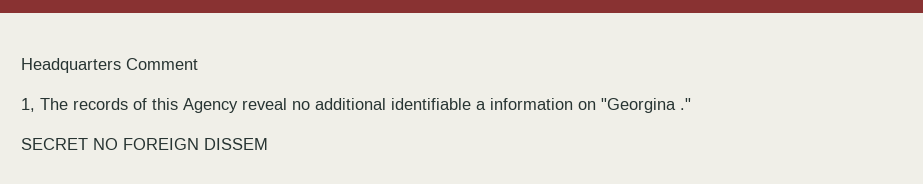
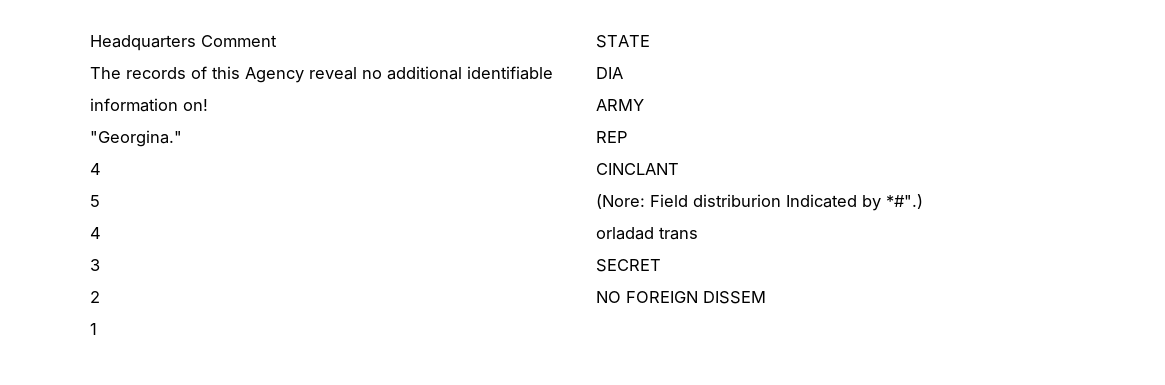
[21,98,35,112] 1, -> (277, 41) none
[476,98,691,113] a information on "Georgina ." -> [90,98,208,112] [90,130,182,147] [90,163,101,175] [90,195,100,207] [90,227,101,239] [90,259,100,271] [90,291,100,303] [90,323,97,335] [596,35,650,48] [596,67,623,79] [596,99,644,111] [596,131,628,143] [596,163,679,175] [596,194,923,211] [596,227,698,240] // information on! // "Georgina." // 4 // 5 // 4 // 3 // 2 // 1 // STATE // DIA // ARMY // REP // CINCLANT // (Nore: Field distriburion Indicated by *#".) // orladad trans
(88, 144) none -> (661, 265) //

